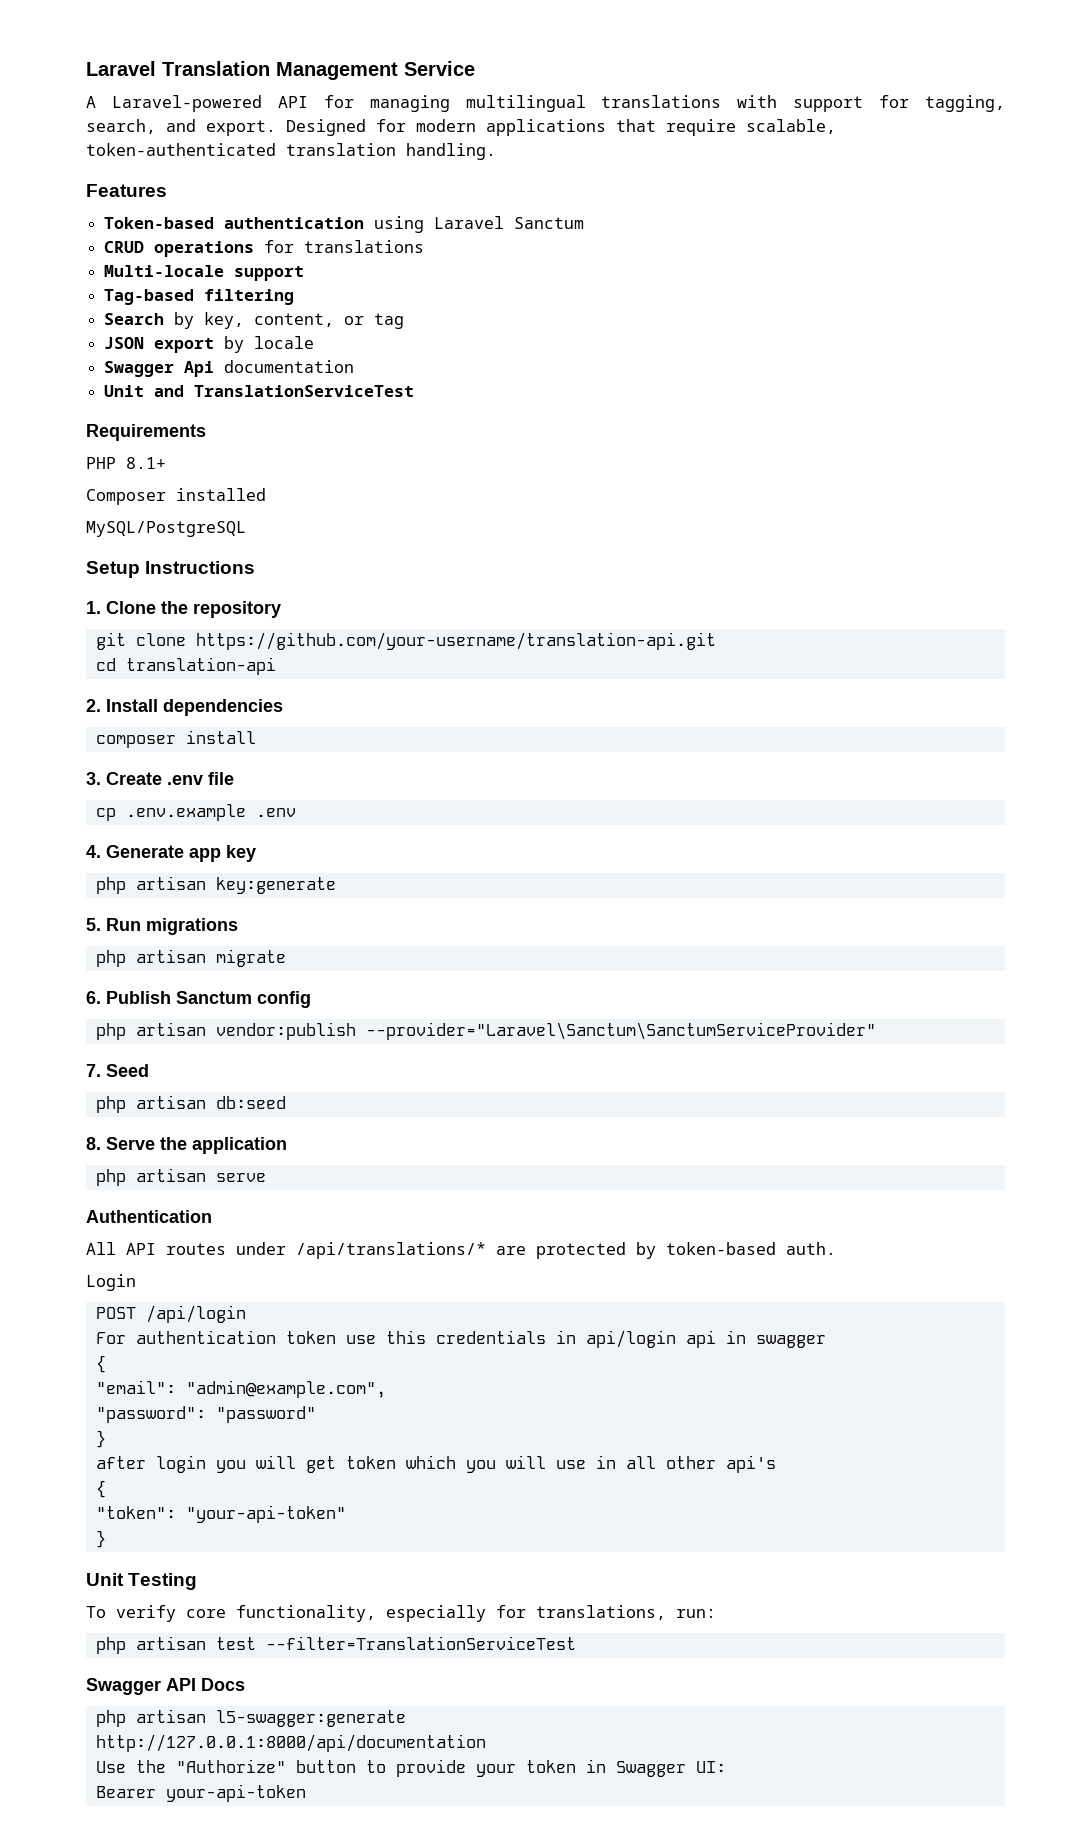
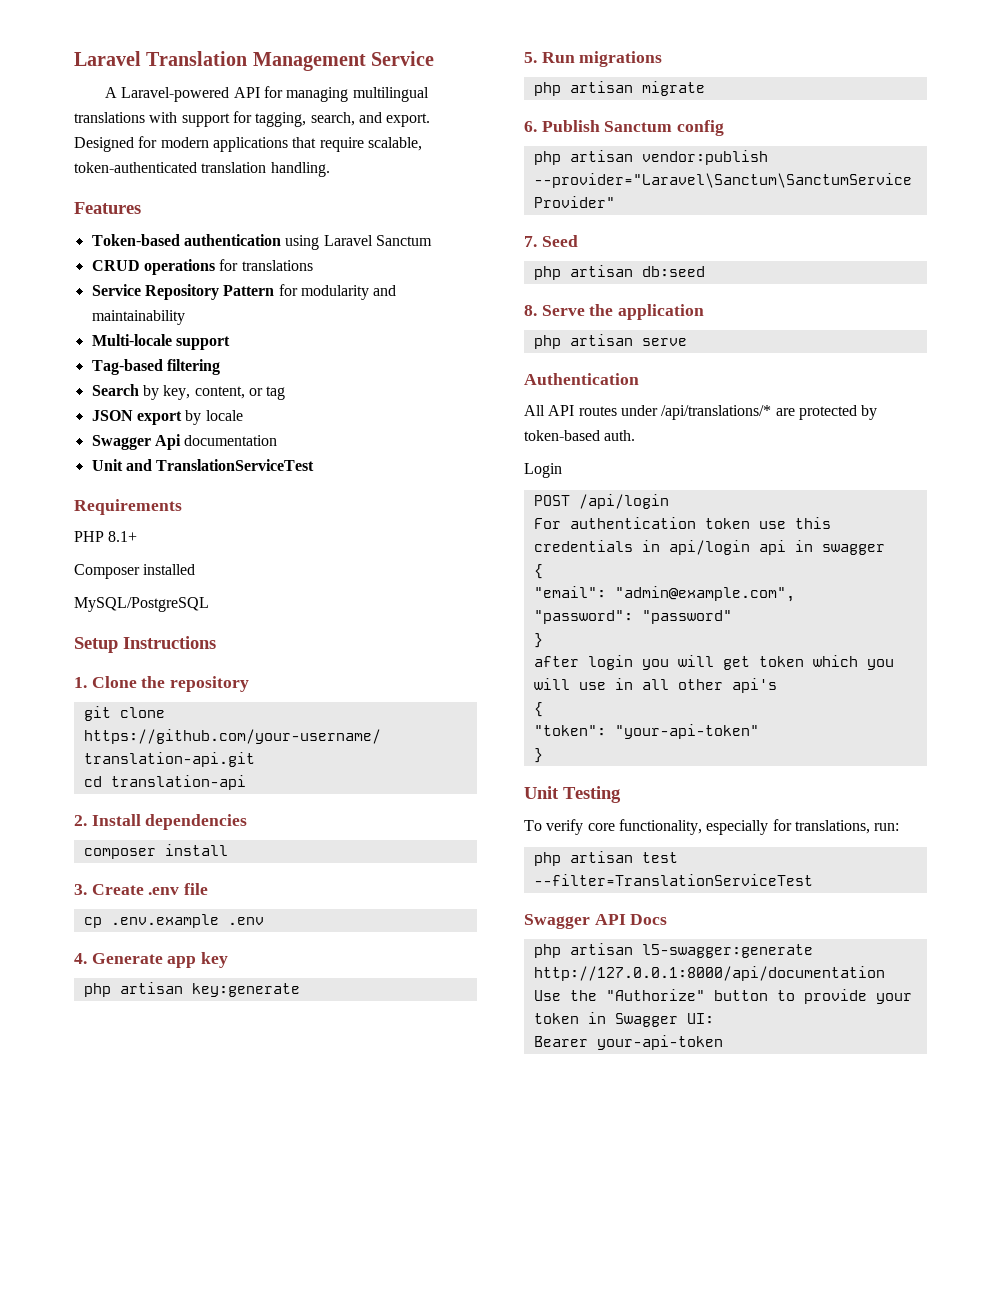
(425, 246) none -> [91,284,397,300] [91,310,185,325] // Service Repository Pattern for modularity and maintainability

